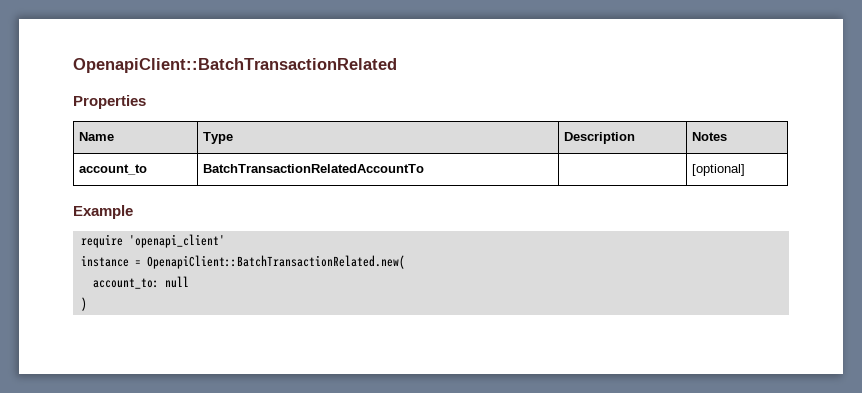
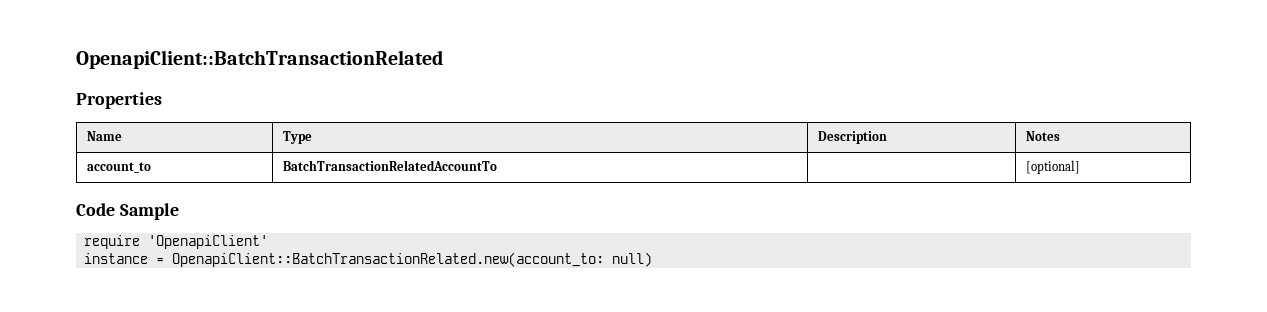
[73,205,133,219] Example -> [76,203,179,220] Code Sample
[128,234,225,248] 'openapi_client' -> [148,235,269,249] 'OpenapiClient'
[146,255,405,269] [92,276,189,289] [80,297,87,311] OpenapiClient::BatchTransactionRelated.new( // account_to: null // ) -> [172,252,653,267] OpenapiClient::BatchTransactionRelated.new(account_to: null)

